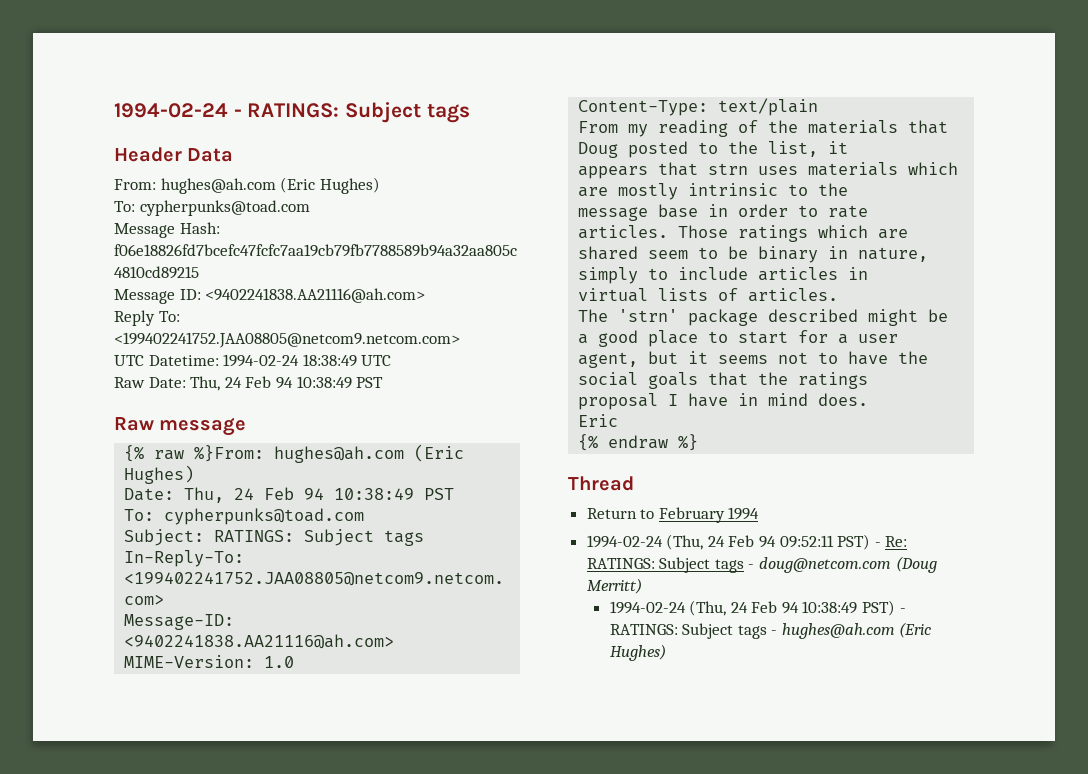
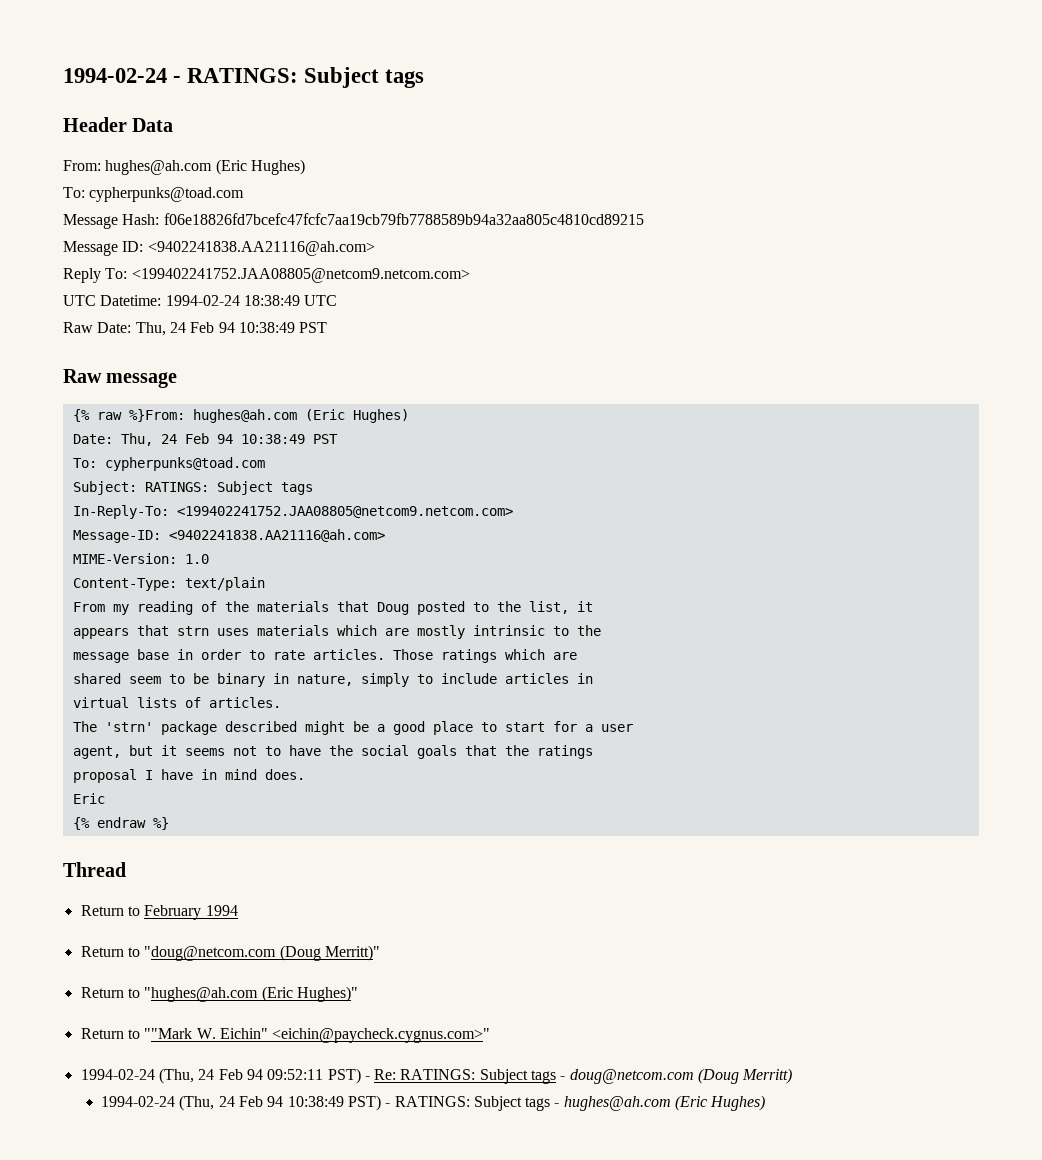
(760, 513) none -> [80,945,380,961] [80,986,358,1002] [80,1028,491,1043] // Return to "doug@netcom.com (Doug Merritt)" // Return to "hughes@ah.com (Eric Hughes)" // Return to ""Mark W. Eichin" <eichin@paycheck.cygnus.com>"

